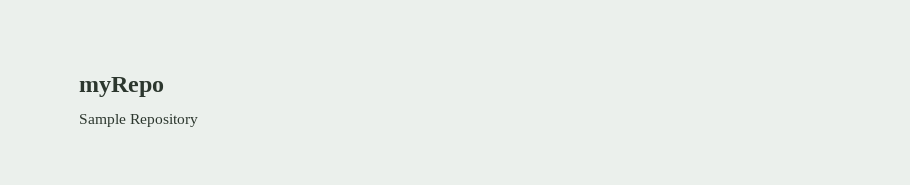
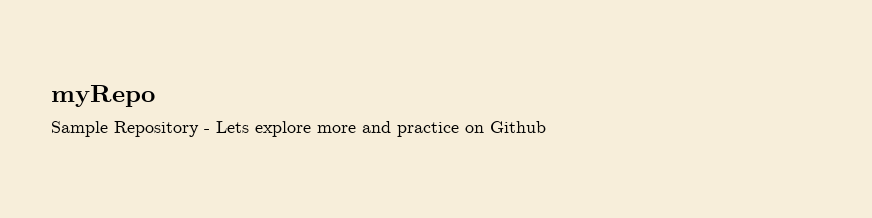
(199, 120) none -> [204,121,546,137] - Lets explore more and practice on Github

